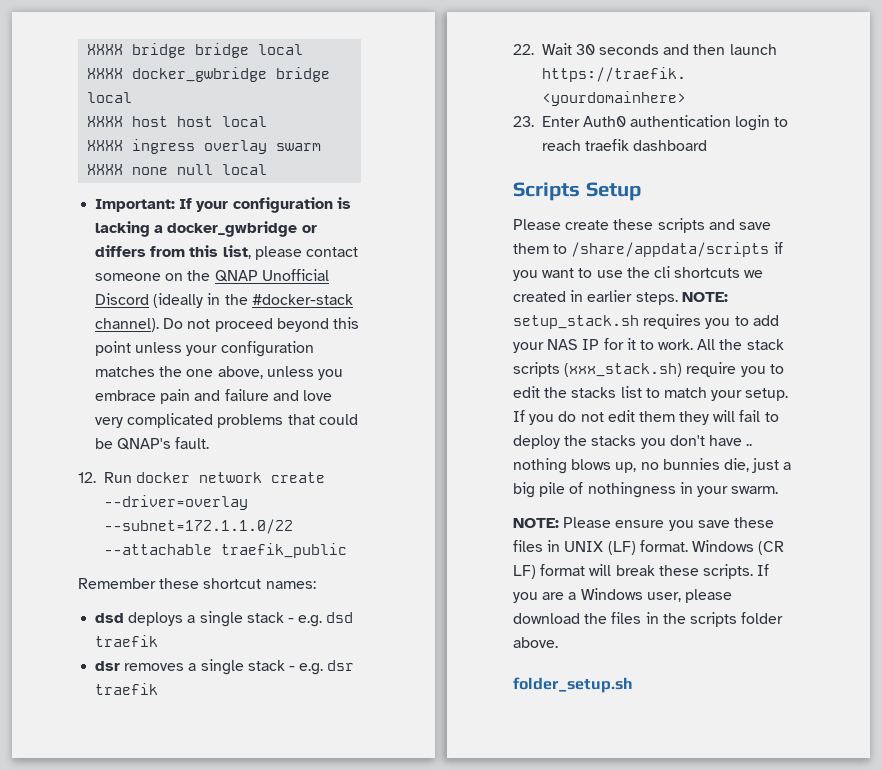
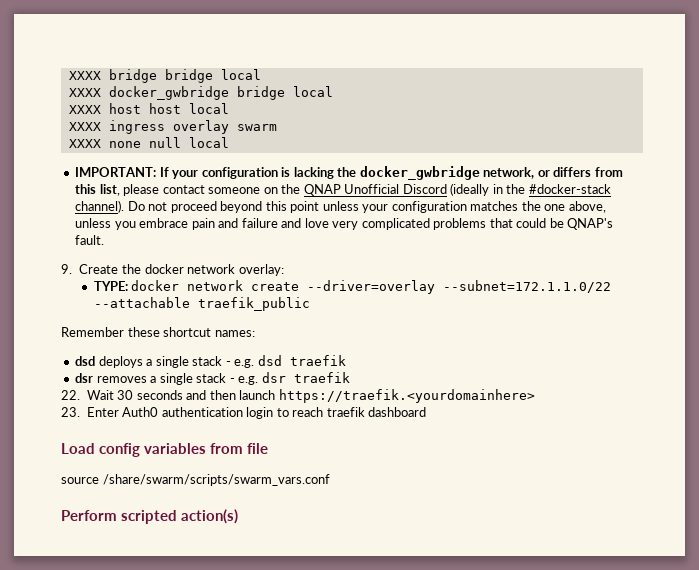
[95,199,176,212] Important: -> [75,167,157,177] IMPORTANT:
[154,221,298,237] a docker_gwbridge -> [337,166,535,180] the docker_gwbridge network,
[78,472,132,483] 12. Run -> [61,264,284,276] [93,281,128,291] 9. Create the docker network overlay: // TYPE:
[513,182,641,201] [513,218,771,233] [513,242,783,257] [513,266,764,281] [513,290,728,305] [513,314,779,329] [513,338,784,353] [513,362,784,377] [513,386,789,401] [513,410,779,425] [513,435,753,449] [513,458,792,474] [513,482,779,498] [513,517,774,531] [513,540,785,555] [513,564,770,579] [513,588,732,603] [513,612,784,627] [513,637,558,648] [513,677,633,693] Scripts Setup // Please create these scripts and save them to /share/appdata/scripts if you want to use the cli shortcuts we created in earlier steps. NOTE: setup_stack.sh requires you to add your NAS IP for it to work. All the stack scripts (xxx_stack.sh) require you to edit the stacks list to match your setup. If you do not edit them they will fail to deploy the stacks you don't have .. nothing blows up, no bunnies die, just a big pile of nothingness in your swarm. // NOTE: Please ensure you save these files in UNIX (LF) format. Windows (CR LF) format will break these scripts. If you are a Windows user, please download the files in the scripts folder above. // folder_setup.sh -> [61,443,269,457] [61,474,330,486] [61,509,239,524] Load config variables from file // source /share/swarm/scripts/swarm_vars.conf // Perform scripted action(s)

